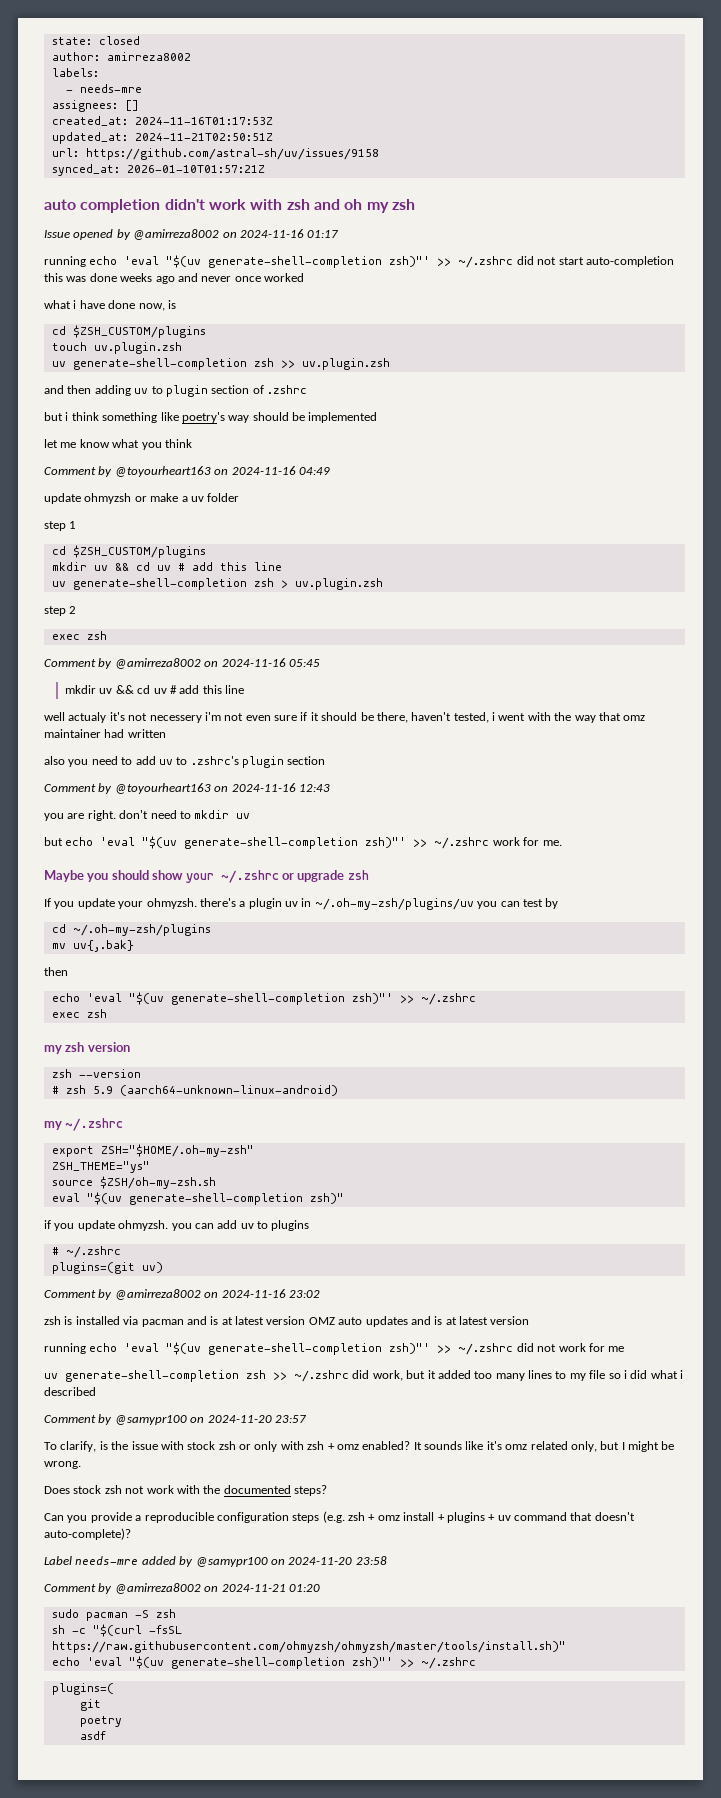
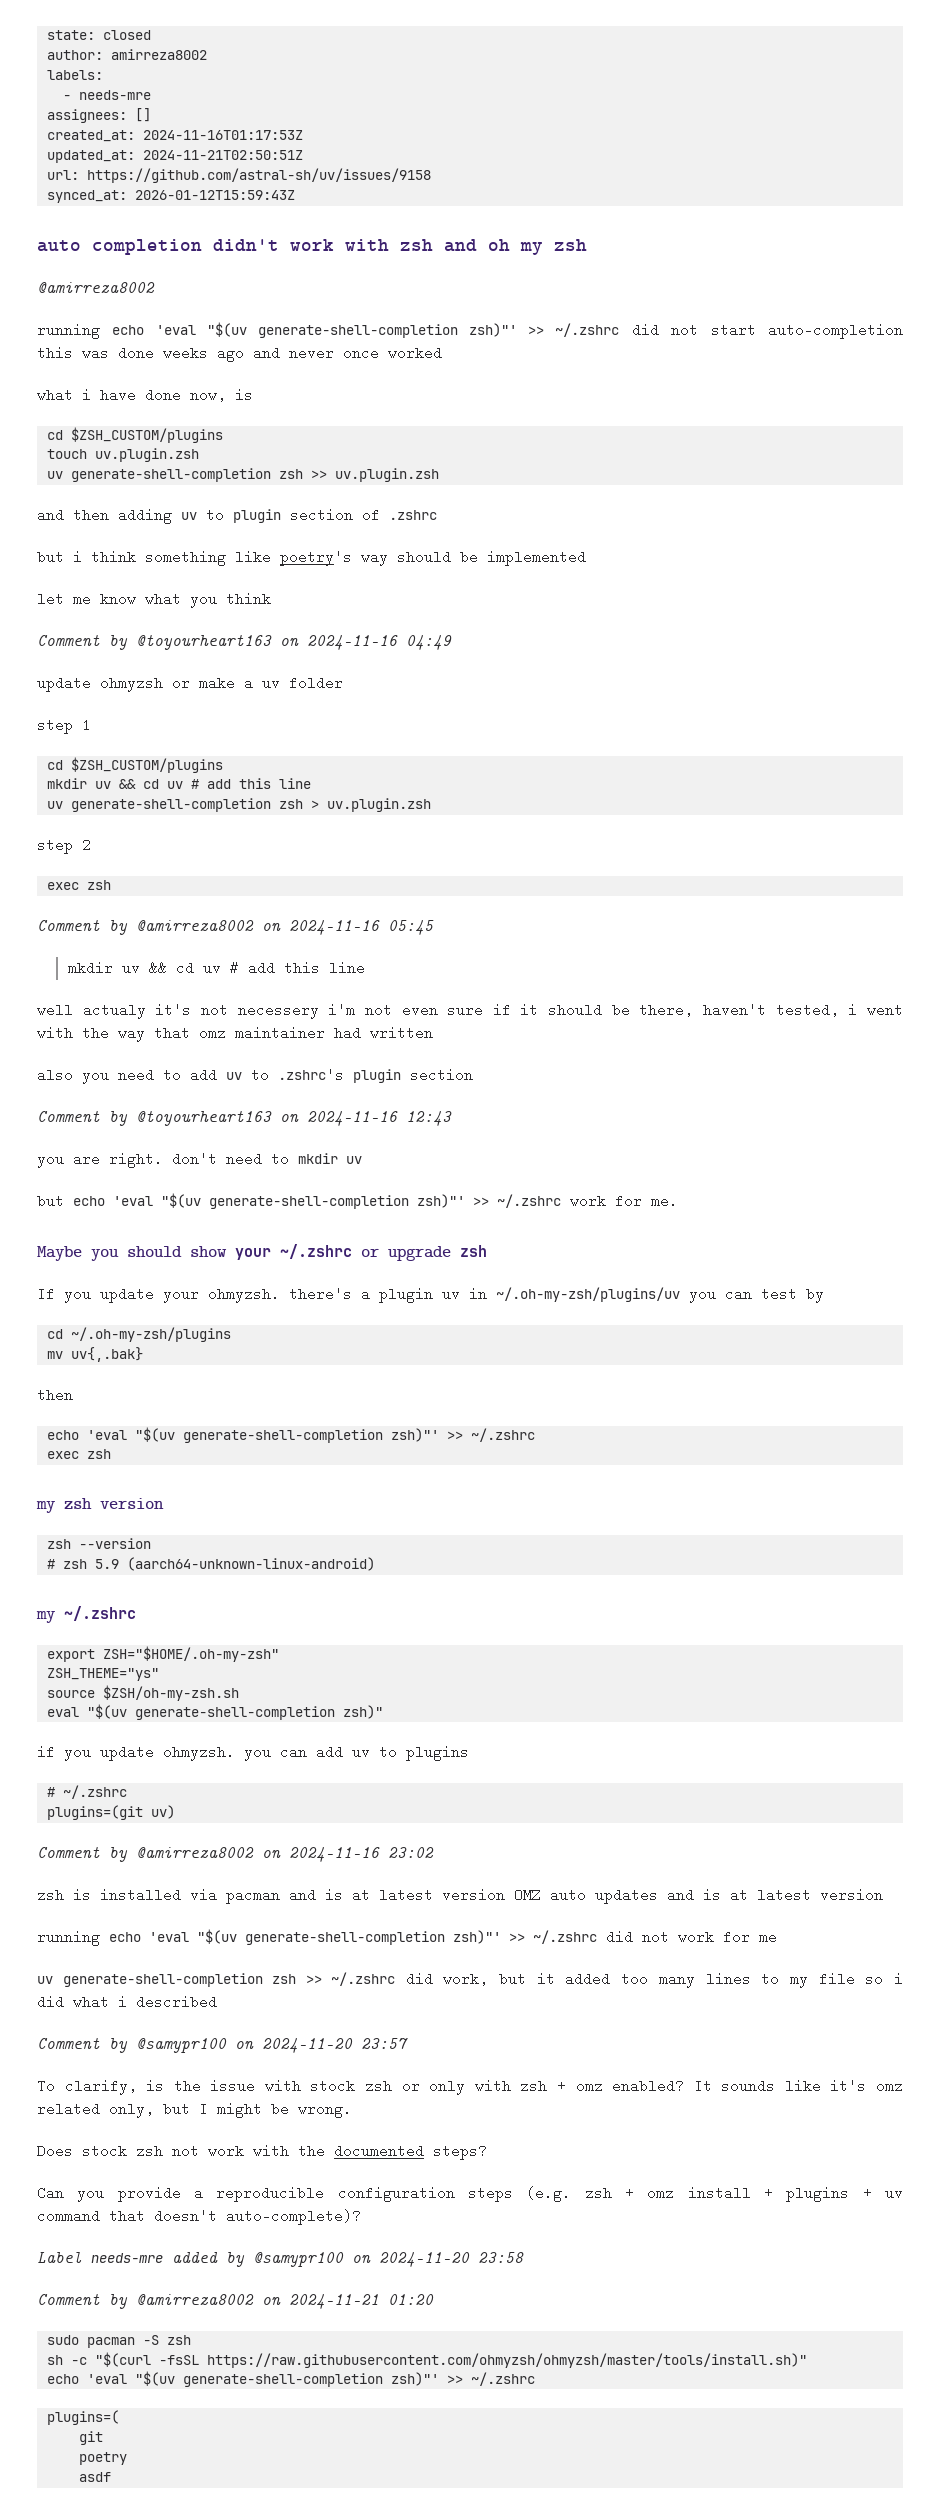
[126,165,265,173] 2026-01-10T01:57:21Z -> [135,190,296,200] 2026-01-12T15:59:43Z
[44,229,339,240] Issue opened by @amirreza8002 on 2024-11-16 01:17 -> [37,282,155,293] @amirreza8002

